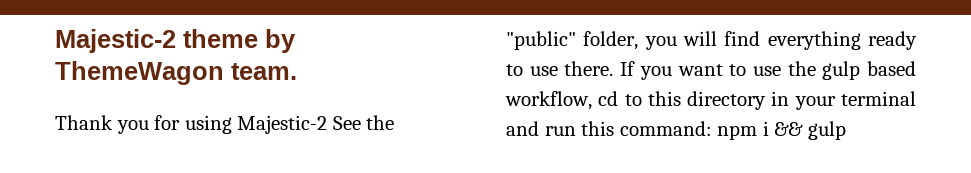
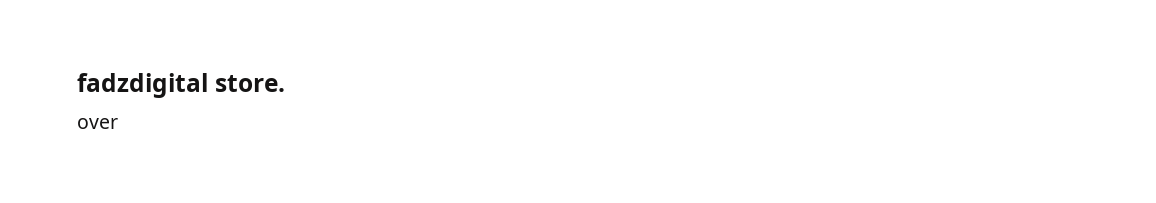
[55,29,296,53] [55,61,297,85] [55,115,395,134] [506,31,917,50] [506,61,916,80] [505,91,916,110] [506,121,846,140] Majestic-2 theme by ThemeWagon team. // Thank you for using Majestic-2 See the "public" folder, you will find everything ready to use there. If you want to use the gulp based workflow, cd to this directory in your terminal and run this command: npm i && gulp -> [77,73,285,98] [77,118,118,129] fadzdigital store. // over

